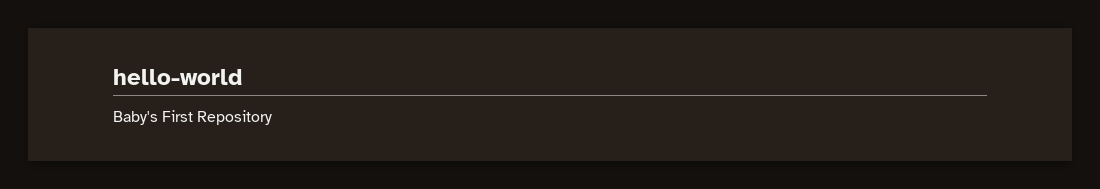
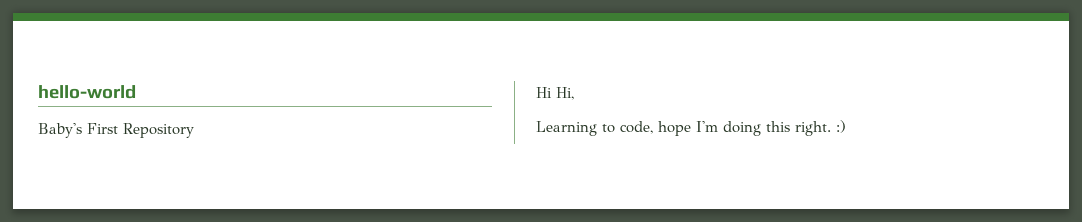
(273, 117) none -> [536,87,574,100] [536,120,846,136] // Hi Hi, // Learning to code, hope I'm doing this right. :)

